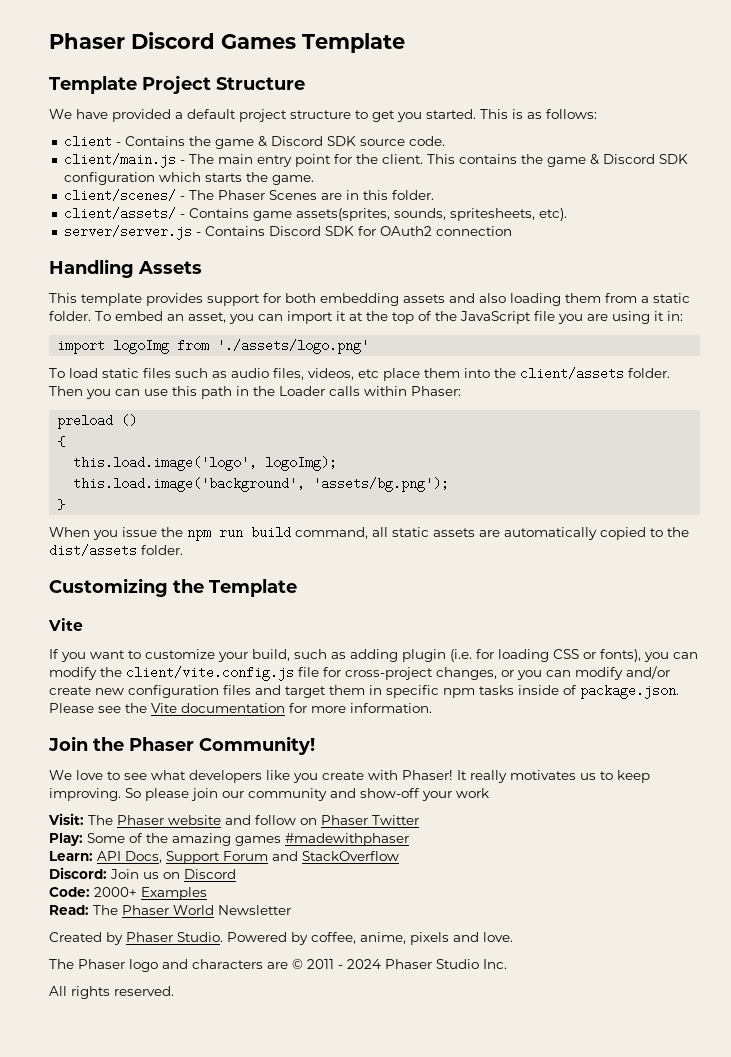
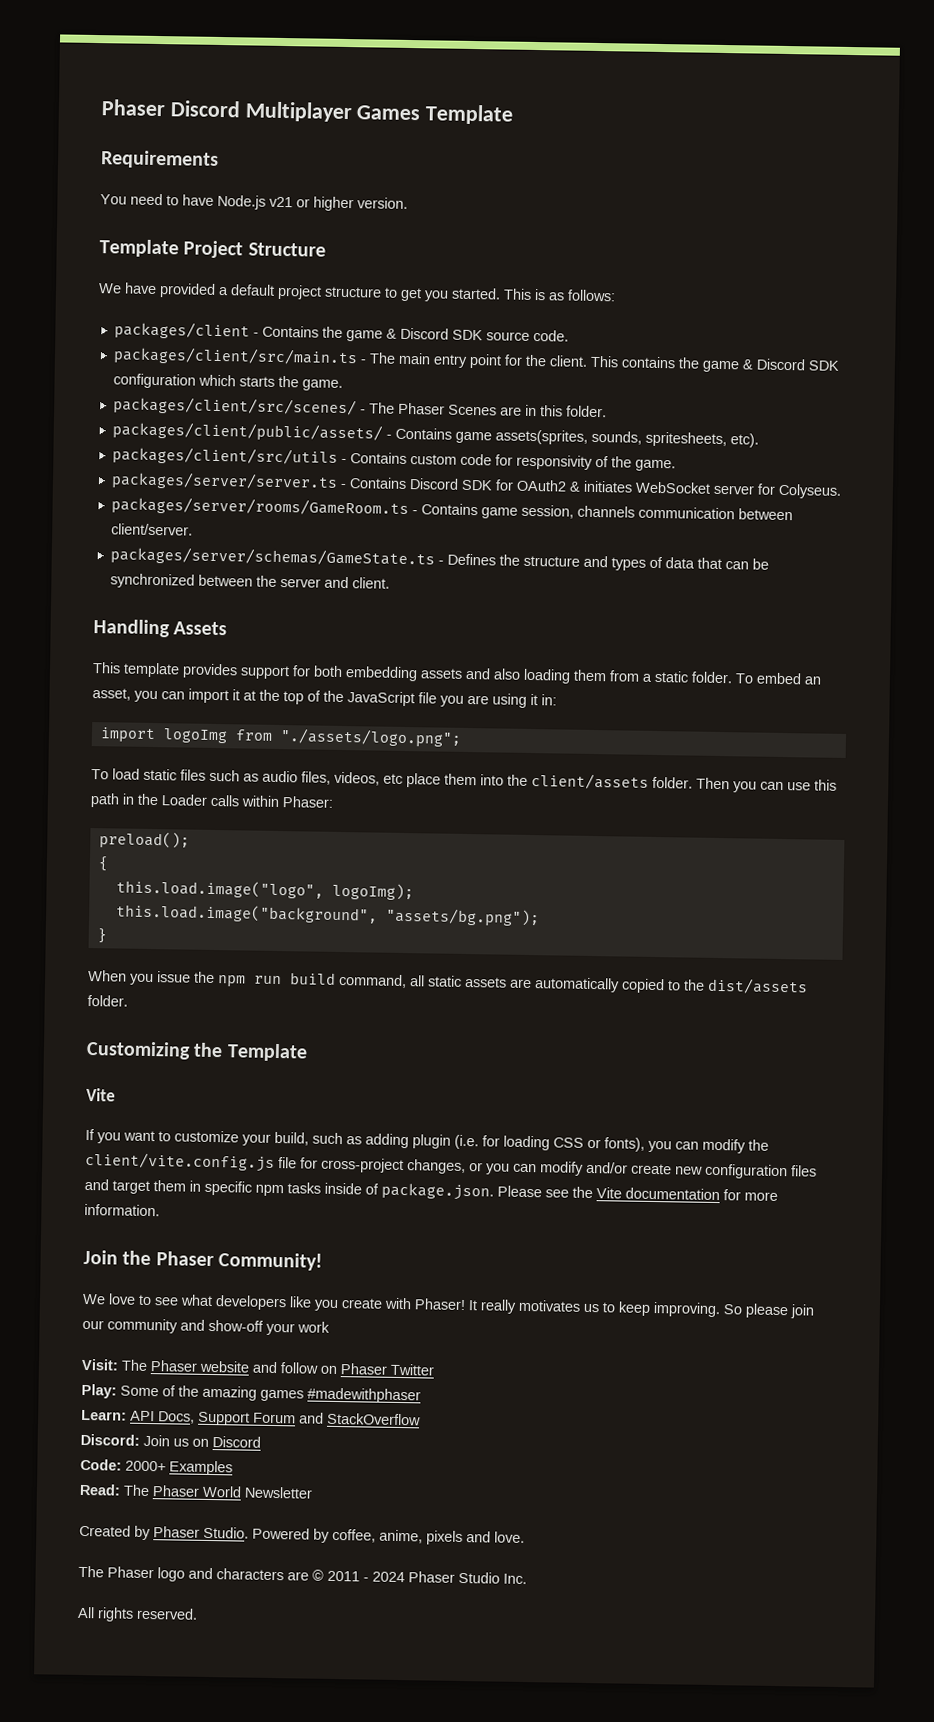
(215, 40) none -> [244,101,353,123] Multiplayer
(405, 43) none -> [100,150,219,169] [100,193,408,212] // Requirements // You need to have Node.js v21 or higher version.
[63,135,112,148] client -> [113,321,250,340] packages/client
[63,153,176,168] client/main.js -> [112,346,358,367] packages/client/src/main.ts
[63,189,176,202] client/scenes/ -> [112,396,357,417] packages/client/src/scenes/
[63,207,176,220] client/assets/ -> [111,421,383,442] packages/client/public/assets/
[63,225,192,240] server/server.js -> [111,446,676,472] [110,471,338,491] packages/client/src/utils - Contains custom code for responsivity of the game. // packages/server/server.ts
[435,226,512,236] connection -> [568,480,842,499] [110,496,793,521] [110,523,193,536] [109,546,769,571] [109,573,390,589] & initiates WebSocket server for Colyseus. // packages/server/rooms/GameRoom.ts - Contains game session, channels communication between client/server. // packages/server/schemas/GameState.ts - Defines the structure and types of data that can be synchronized between the server and client.
[217,339,370,354] './assets/logo.png' -> [279,728,462,747] "./assets/logo.png";
[57,414,138,429] preload () -> [98,831,190,849] preload();
[73,456,258,471] this.load.image('logo', -> [115,879,324,899] this.load.image("logo",
[73,477,450,492] this.load.image('background', 'assets/bg.png'); -> [115,903,540,927] this.load.image("background", "assets/bg.png");

